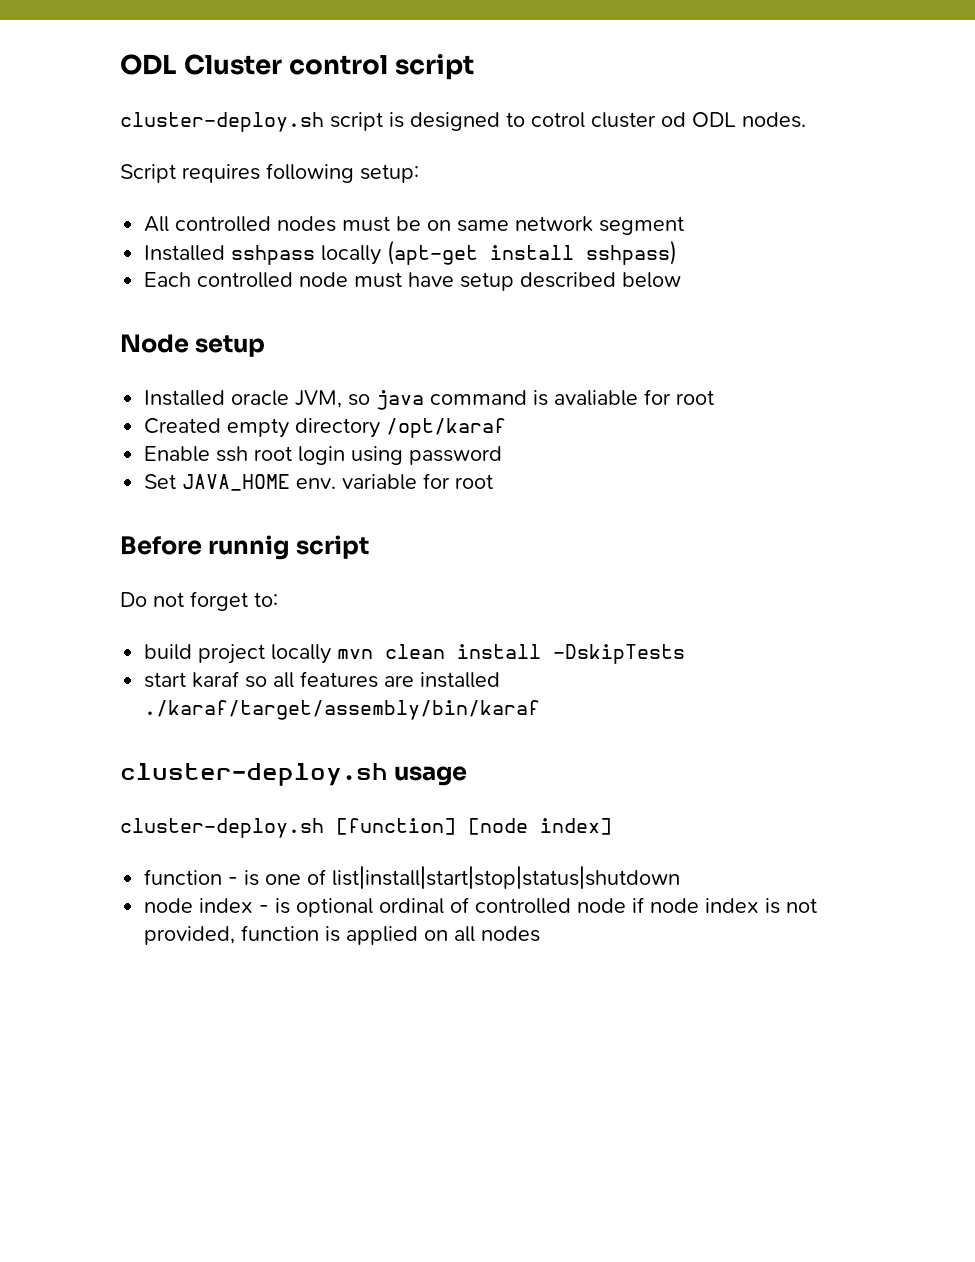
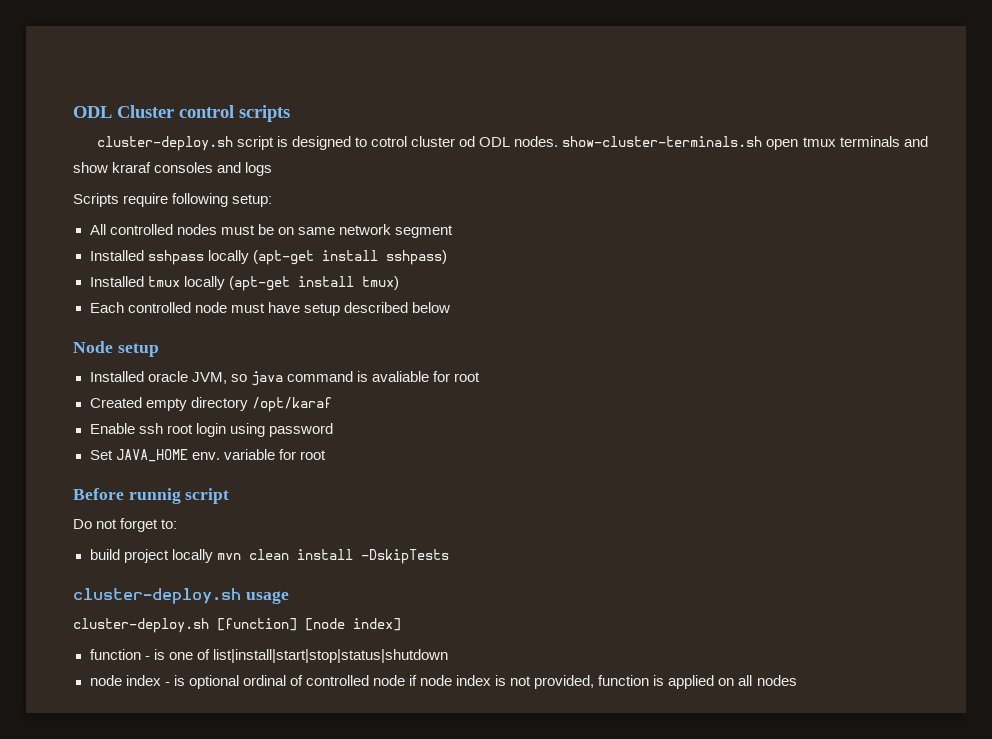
[395,54,475,80] script -> [239,105,290,122] scripts
[120,164,260,183] // Script requires -> [562,136,928,150] [73,162,273,176] [73,193,169,207] show-cluster-terminals.sh open tmux terminals and show kraraf consoles and logs // Scripts require
(678, 252) none -> [89,276,399,291] // Installed tmux locally (apt-get install tmux)
[144,671,501,688] [144,700,541,720] // start karaf so all features are installed ./karaf/target/assembly/bin/karaf -> (449, 556) none

